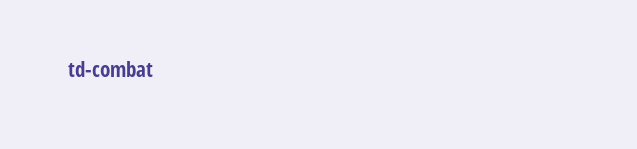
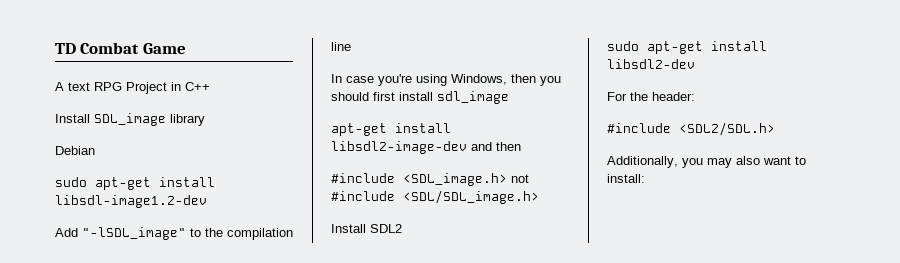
[68,61,153,77] td-combat -> [55,42,186,54] [55,82,210,94] [55,113,205,126] [55,146,95,155] [55,177,215,190] [55,195,207,208] [55,227,293,240] [331,42,351,51] [331,74,561,86] [331,91,509,104] [331,123,451,136] [331,141,521,154] [331,173,529,186] [331,190,539,204] [331,224,402,233] [607,41,767,54] [607,59,695,69] [607,92,695,101] [607,122,775,136] [607,156,806,168] [607,174,645,183] TD Combat Game // A text RPG Project in C++ // Install SDL_image library // Debian // sudo apt-get install libsdl-image1.2-dev // Add "-lSDL_image" to the compilation line // In case you're using Windows, then you should first install sdl_image // apt-get install libsdl2-image-dev and then // #include <SDL_image.h> not #include <SDL/SDL_image.h> // Install SDL2 // sudo apt-get install libsdl2-dev // For the header: // #include <SDL2/SDL.h> // Additionally, you may also want to install:

